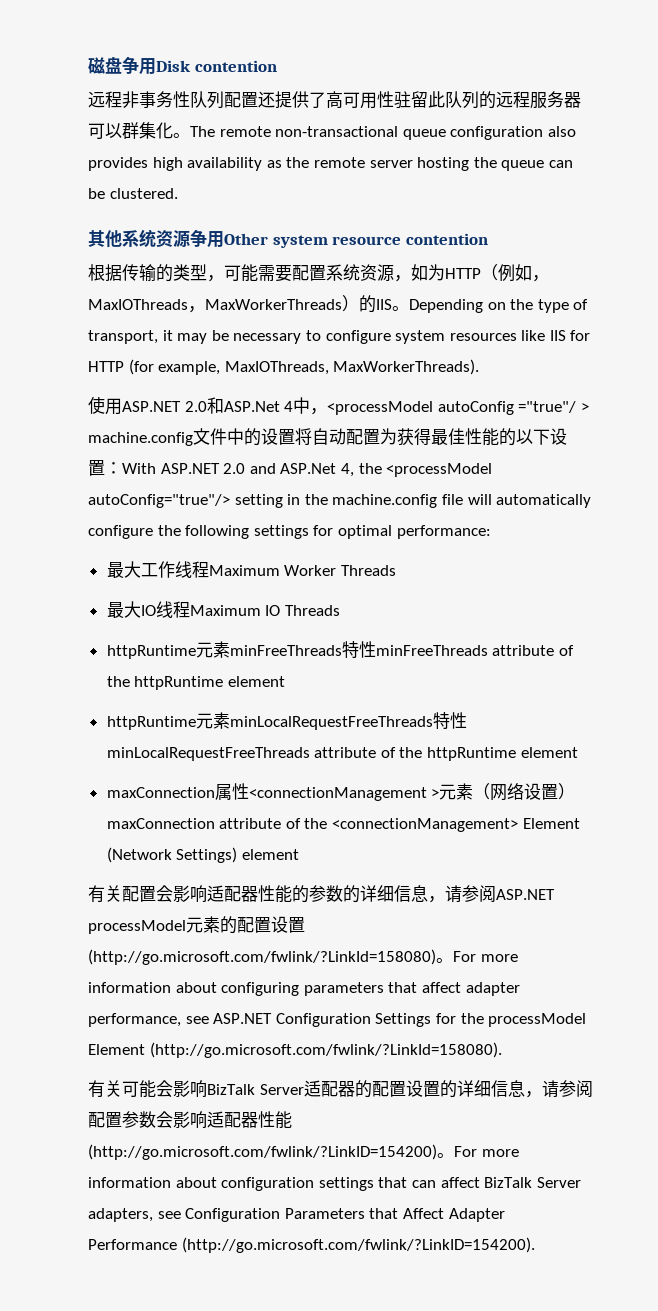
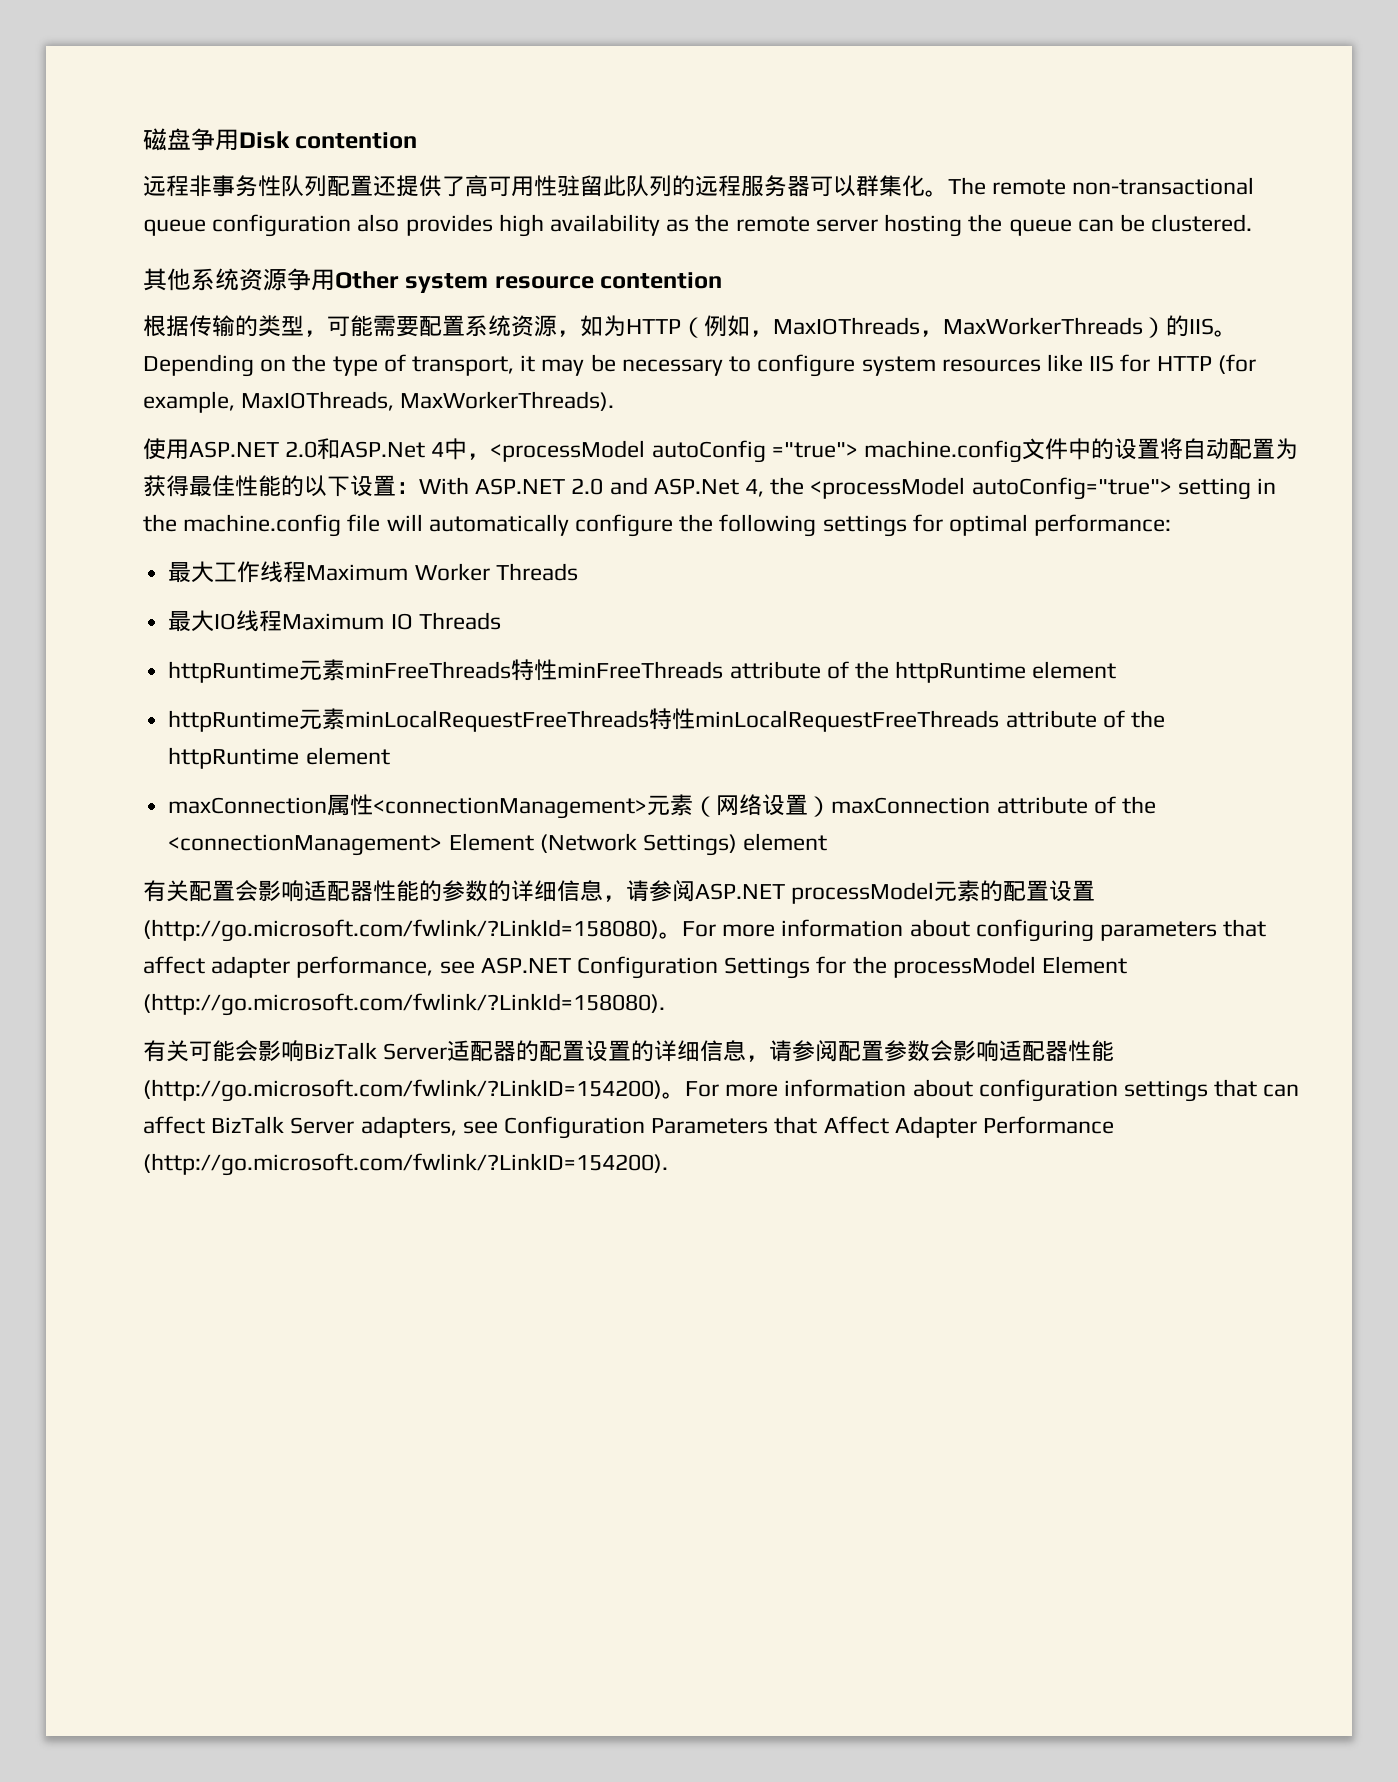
[518,401,589,413] ="true"/ > -> [771,442,858,458] ="true">
[88,494,230,508] autoConfig="true"/> -> [971,477,1172,500] autoConfig="true">
[248,787,440,801] <connectionManagement > -> [373,797,648,819] <connectionManagement>

